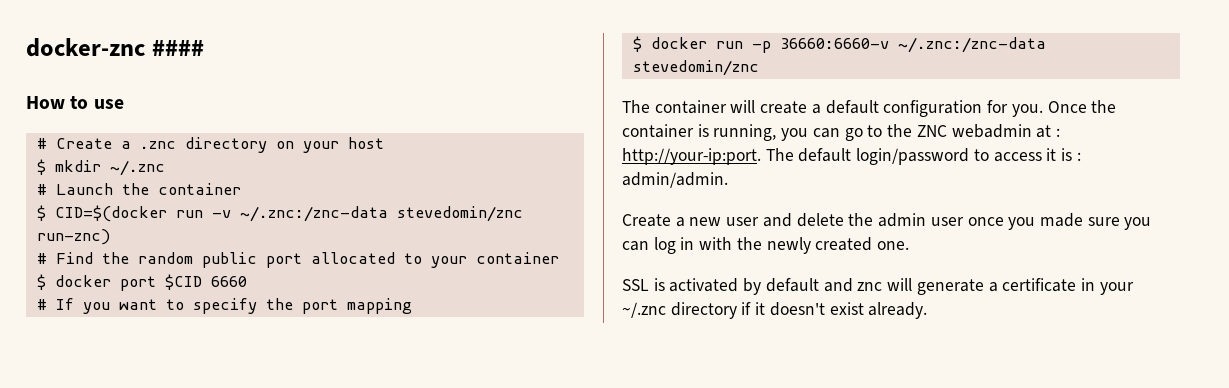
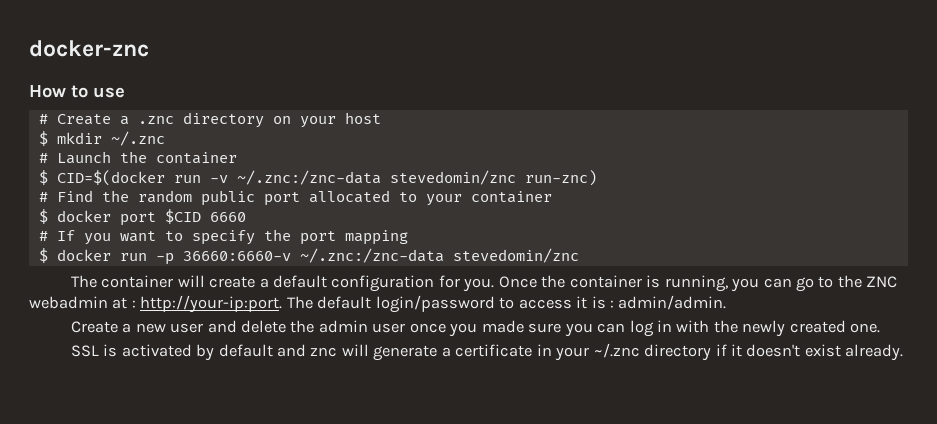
[151,40,204,56] #### -> (149, 48) none

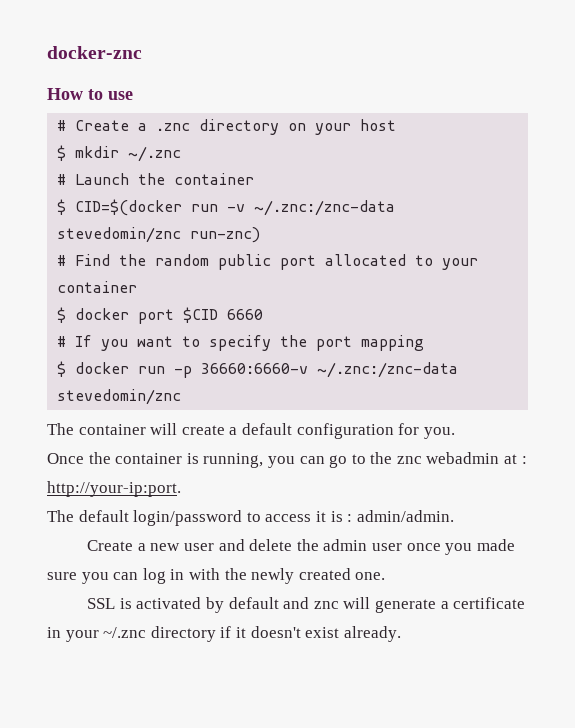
(495, 285) none -> (455, 433) //
[866,276,898,288] ZNC -> [396,456,422,464] znc
(283, 304) none -> (181, 489) //

